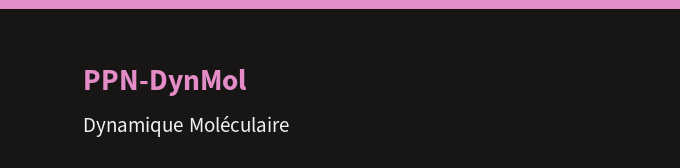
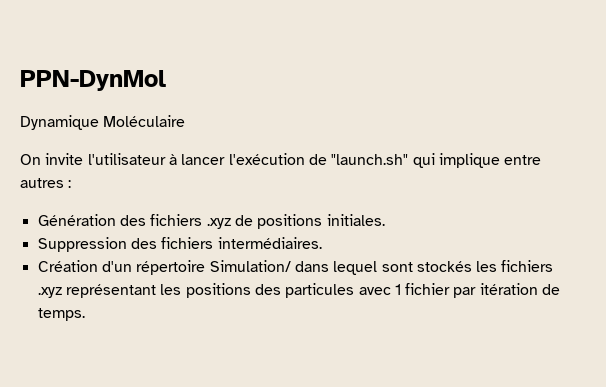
(289, 124) none -> [20,153,542,168] [20,178,72,188] [37,214,385,229] [37,237,322,252] [37,260,554,275] [37,283,561,298] [37,308,85,321] // On invite l'utilisateur à lancer l'exécution de "launch.sh" qui implique entre autres : // Génération des fichiers .xyz de positions initiales. // Suppression des fichiers intermédiaires. // Création d'un répertoire Simulation/ dans lequel sont stockés les fichiers .xyz représentant les positions des particules avec 1 fichier par itération de temps.

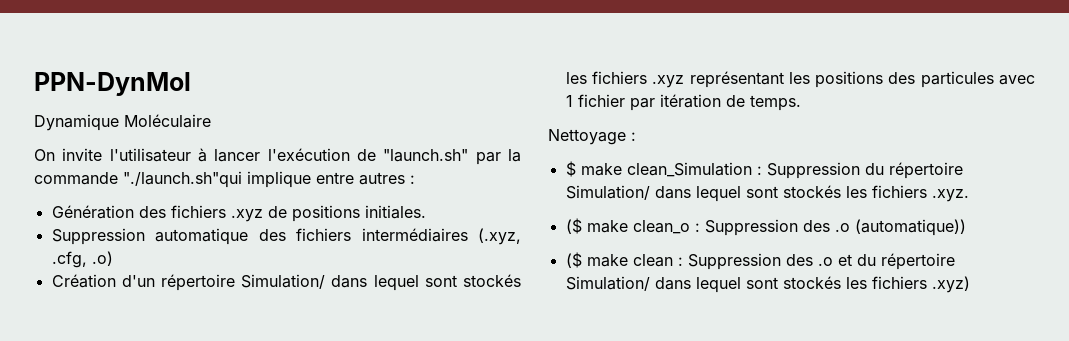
[412,153,435,168] qui -> [475,149,521,165] [34,171,242,188] par la commande "./launch.sh"qui
[130,237,322,249] des fichiers intermédiaires. -> [155,228,521,245] [51,251,113,268] automatique des fichiers intermédiaires (.xyz, .cfg, .o)
(85, 314) none -> [548,129,636,145] [565,161,963,179] [565,185,969,202] [565,218,966,236] [565,252,955,270] [565,276,970,293] // Nettoyage : // $ make clean_Simulation : Suppression du répertoire Simulation/ dans lequel sont stockés les fichiers .xyz. // ($ make clean_o : Suppression des .o (automatique)) // ($ make clean : Suppression des .o et du répertoire Simulation/ dans lequel sont stockés les fichiers .xyz)

